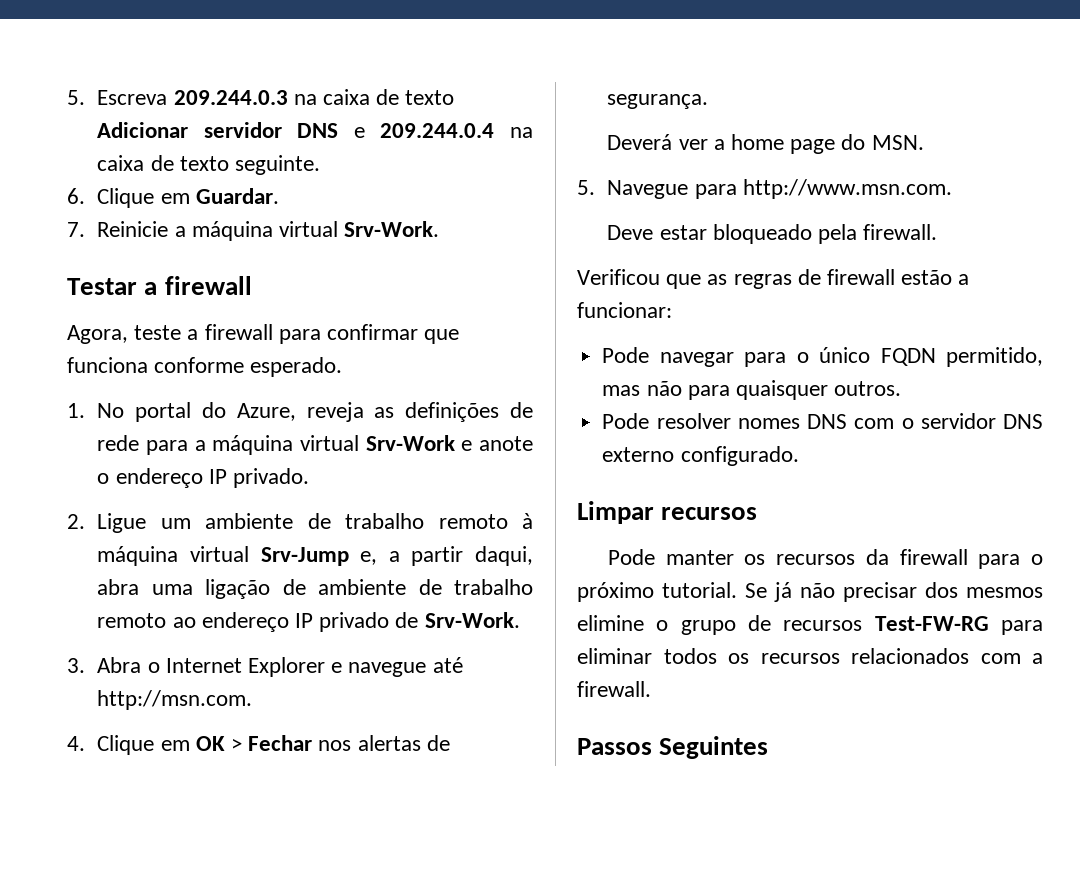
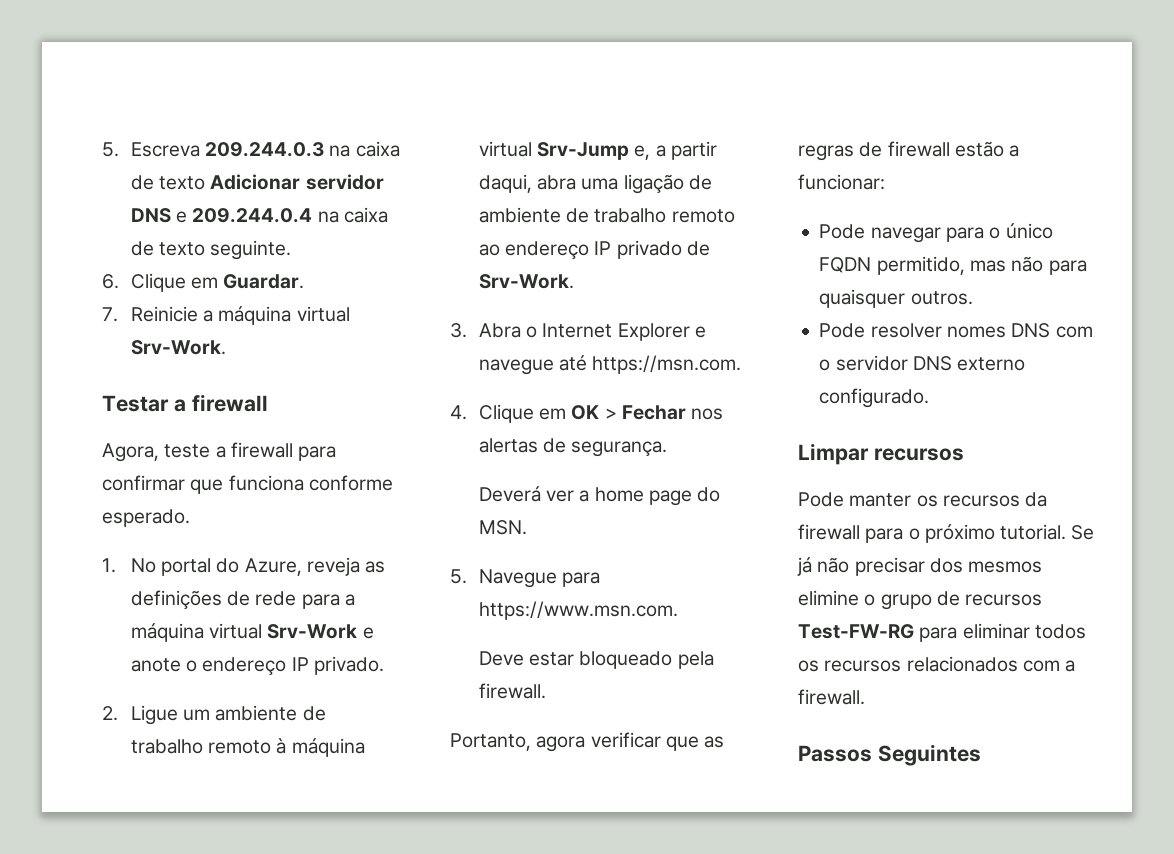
[97,690,253,710] http://msn.com. -> [592,355,742,374] https://msn.com.
[742,179,952,199] http://www.msn.com. -> [478,601,678,620] https://www.msn.com.
[577,269,660,285] Verificou -> [450,732,661,752] Portanto, agora verificar

